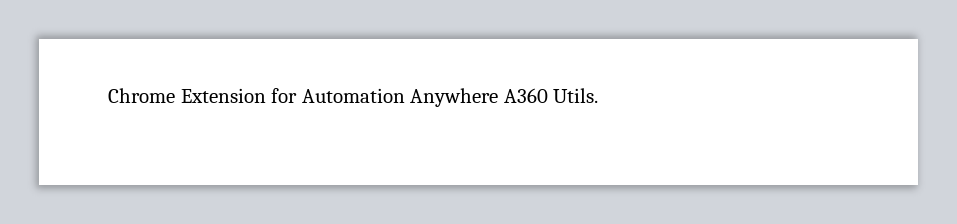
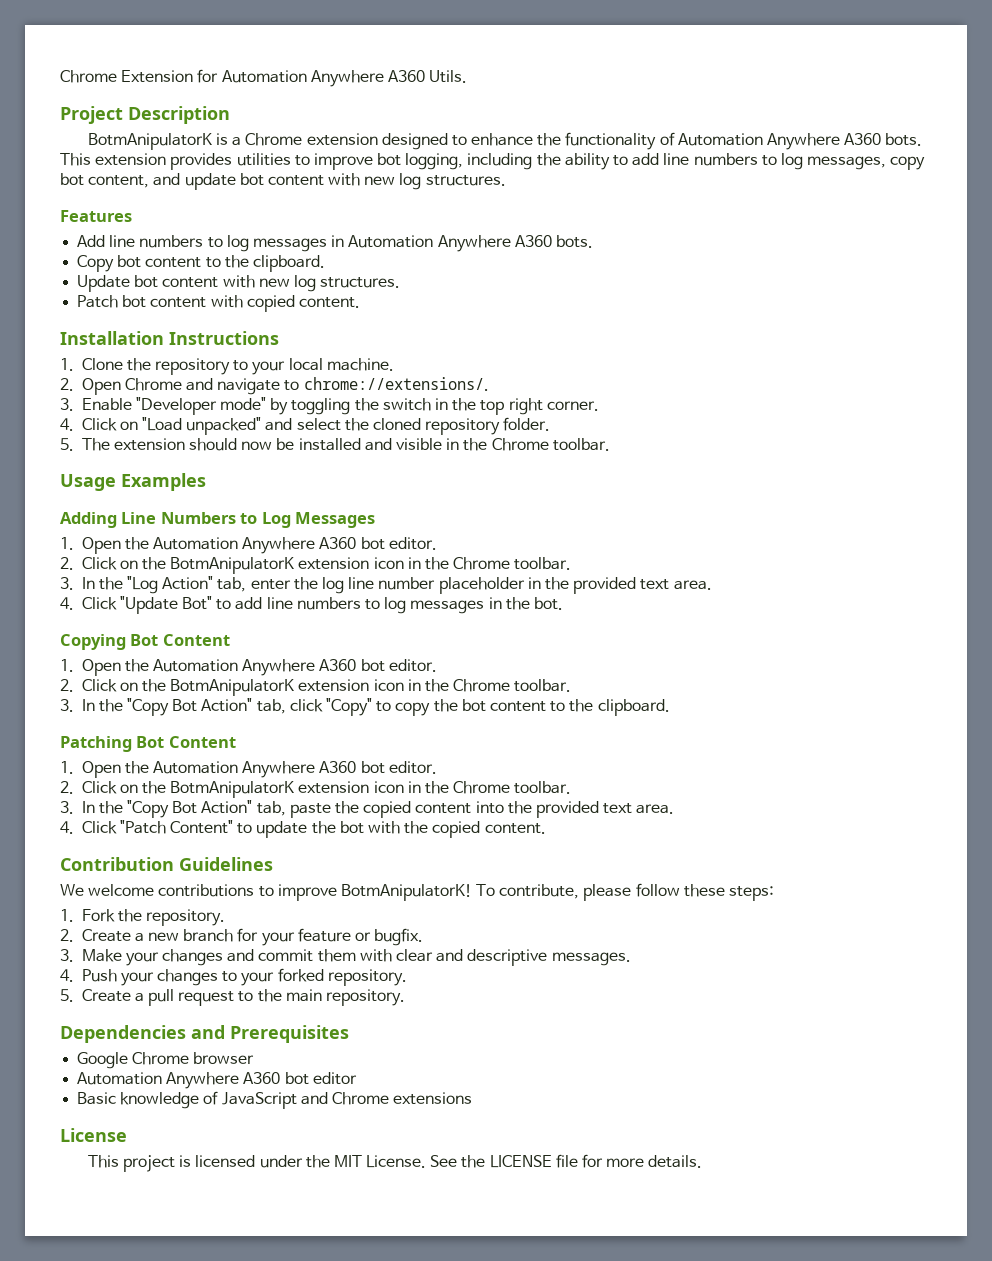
(599, 95) none -> [60,106,230,124] [87,132,923,150] [60,153,926,170] [60,173,506,190] [60,210,132,222] [77,235,593,252] [77,255,325,272] [77,275,401,292] [77,295,360,312] [60,331,279,345] [60,358,394,375] [60,377,489,395] [60,397,599,415] [60,417,551,435] [60,438,610,451] [60,473,206,491] [60,512,376,528] [60,537,437,554] [60,557,572,574] [60,576,712,594] [60,596,563,614] [60,634,230,650] [60,659,437,676] [60,679,572,696] [60,698,670,716] [60,736,236,752] [60,761,437,778] [60,781,572,798] [60,800,675,818] [60,820,546,838] [60,857,273,871] [60,883,775,901] [60,909,226,926] [60,928,424,946] [60,949,631,966] [60,968,407,986] [60,989,406,1006] [60,1025,349,1043] [77,1052,255,1069] [77,1072,357,1089] [77,1091,473,1109] [60,1128,127,1142] [87,1154,703,1172] // Project Description // BotmAnipulatorK is a Chrome extension designed to enhance the functionality of Automation Anywhere A360 bots. This extension provides utilities to improve bot logging, including the ability to add line numbers to log messages, copy bot content, and update bot content with new log structures. // Features // Add line numbers to log messages in Automation Anywhere A360 bots. // Copy bot content to the clipboard. // Update bot content with new log structures. // Patch bot content with copied content. // Installation Instructions // 1. Clone the repository to your local machine. // 2. Open Chrome and navigate to chrome://extensions/. // 3. Enable "Developer mode" by toggling the switch in the top right corner. // 4. Click on "Load unpacked" and select the cloned repository folder. // 5. The extension should now be installed and visible in the Chrome toolbar. // Usage Examples // Adding Line Numbers to Log Messages // 1. Open the Automation Anywhere A360 bot editor. // 2. Click on the BotmAnipulatorK extension icon in the Chrome toolbar. // 3. In the "Log Action" tab, enter the log line number placeholder in the provided text area. // 4. Click "Update Bot" to add line numbers to log messages in the bot. // Copying Bot Content // 1. Open the Automation Anywhere A360 bot editor. // 2. Click on the BotmAnipulatorK extension icon in the Chrome toolbar. // 3. In the "Copy Bot Action" tab, click "Copy" to copy the bot content to the clipboard. // Patching Bot Content // 1. Open the Automation Anywhere A360 bot editor. // 2. Click on the BotmAnipulatorK extension icon in the Chrome toolbar. // 3. In the "Copy Bot Action" tab, paste the copied content into the provided text area. // 4. Click "Patch Content" to update the bot with the copied content. // Contribution Guidelines // We welcome contributions to improve BotmAnipulatorK! To contribute, please follow these steps: // 1. Fork the repository. // 2. Create a new branch for your feature or bugfix. // 3. Make your changes and commit them with clear and descriptive messages. // 4. Push your changes to your forked repository. // 5. Create a pull request to the main repository. // Dependencies and Prerequisites // Google Chrome browser // Automation Anywhere A360 bot editor // Basic knowledge of JavaScript and Chrome extensions // License // This project is licensed under the MIT License. See the LICENSE file for more details.

